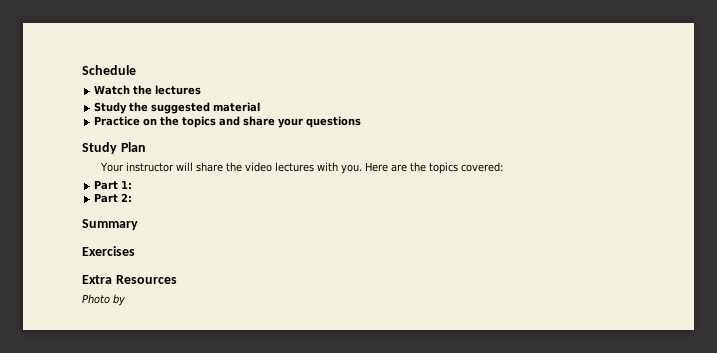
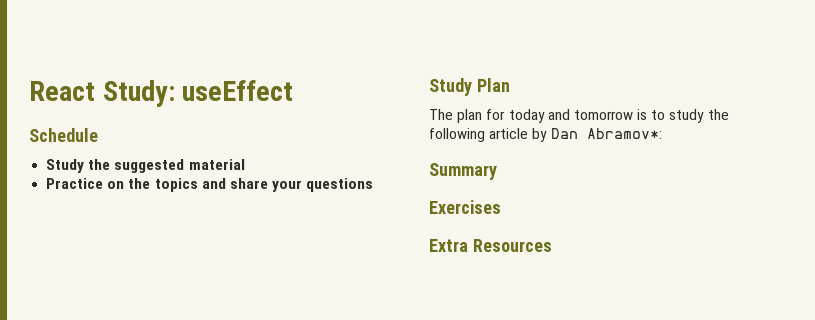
[82,65,136,75] [94,85,202,95] Schedule // Watch the lectures -> [29,80,294,107] [29,128,98,142] React Study: useEffect // Schedule
[100,162,504,174] [94,180,133,190] [94,193,133,203] Your instructor will share the video lectures with you. Here are the topics covered: // Part 1: // Part 2: -> [429,109,729,123] [429,128,662,142] The plan for today and tomorrow is to study the following article by Dan Abramov*:
[82,294,125,306] // Photo by -> (552, 245) none

